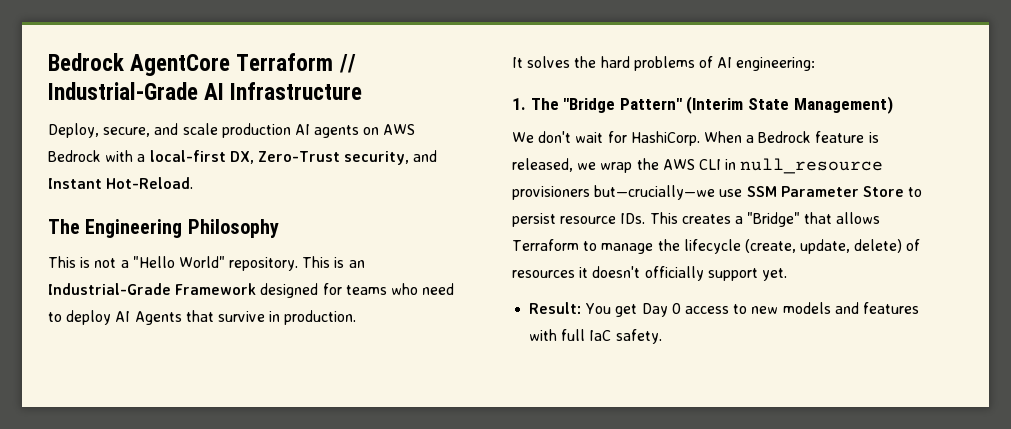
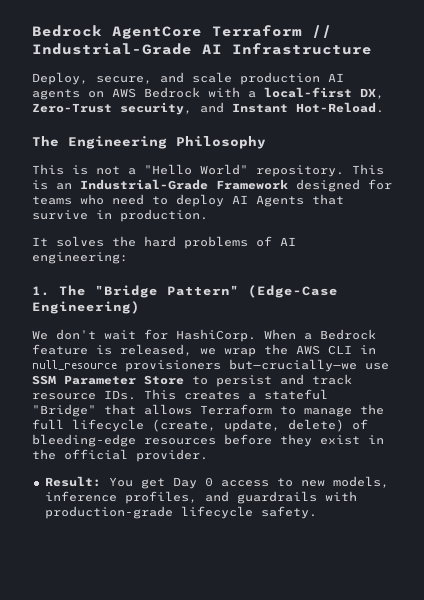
[686,96,893,114] (Interim State Management) -> [248,285,338,298] [32,301,140,314] (Edge-Case Engineering)
(556, 220) none -> [280,374,352,385] and track
(743, 220) none -> [264,389,328,400] stateful
(680, 245) none -> [32,419,64,430] full
[512,266,787,281] resources it doesn't officially support yet. -> [32,434,384,447] [32,449,208,462] bleeding-edge resources before they exist in the official provider.
[782,302,919,314] [529,329,612,341] models and features with full IaC -> [332,476,389,488] [44,491,357,504] [44,506,253,519] models, inference profiles, and guardrails with production-grade lifecycle

